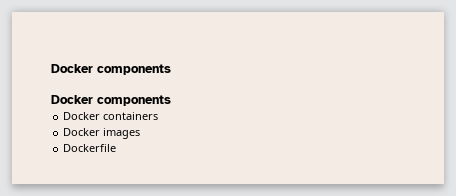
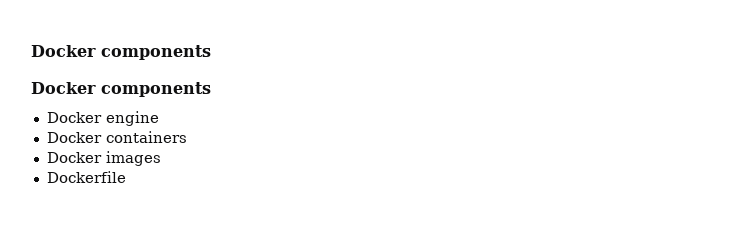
(171, 100) none -> [46,111,159,126] // Docker engine

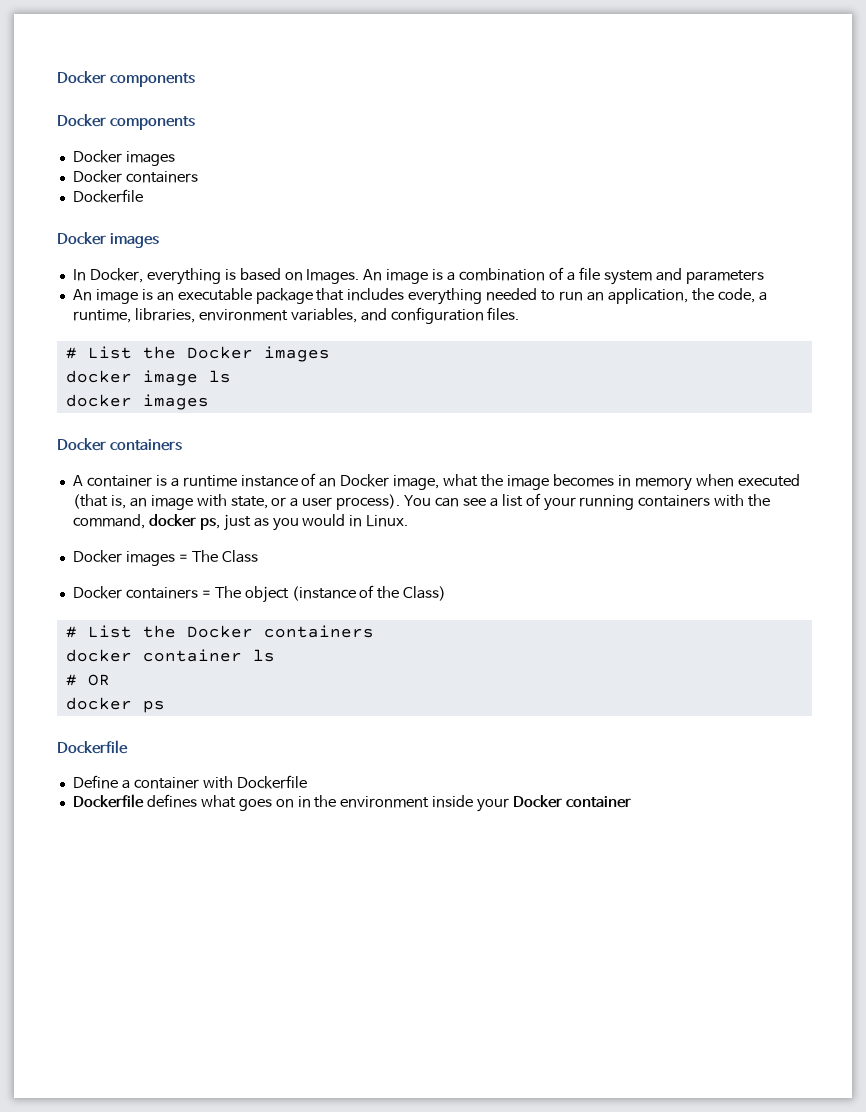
[105,111,159,126] [46,131,187,143] [46,151,161,166] [46,171,126,183] engine // Docker containers // Docker images // Dockerfile -> [125,151,175,166] [72,170,198,183] [72,189,143,203] [57,232,159,248] [72,267,764,285] [72,288,767,305] [72,307,520,324] [65,346,330,362] [65,370,231,386] [65,394,209,410] [57,438,182,451] [72,473,800,491] [72,493,771,511] [72,514,409,531] [72,550,258,566] [72,585,447,603] [65,625,374,638] [65,649,275,662] [65,674,110,686] [65,697,165,713] [57,740,128,754] [72,775,307,789] [72,794,632,812] images // Docker containers // Dockerfile // Docker images // In Docker, everything is based on Images. An image is a combination of a file system and parameters // An image is an executable package that includes everything needed to run an application, the code, a runtime, libraries, environment variables, and configuration files. // # List the Docker images // docker image ls // docker images // Docker containers // A container is a runtime instance of an Docker image, what the image becomes in memory when executed (that is, an image with state, or a user process). You can see a list of your running containers with the command, docker ps, just as you would in Linux. // Docker images = The Class // Docker containers = The object (instance of the Class) // # List the Docker containers // docker container ls // # OR // docker ps // Dockerfile // Define a container with Dockerfile // Dockerfile defines what goes on in the environment inside your Docker container

